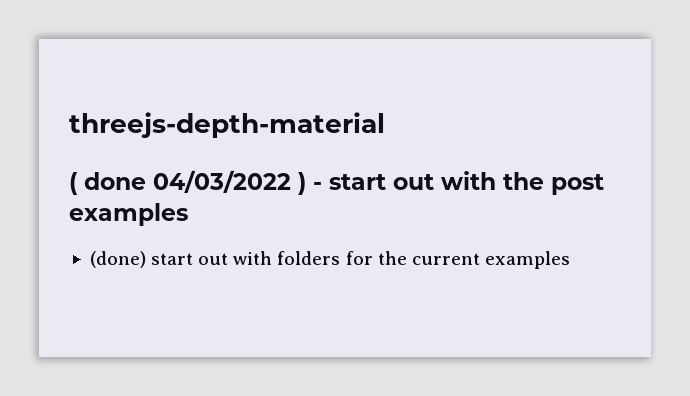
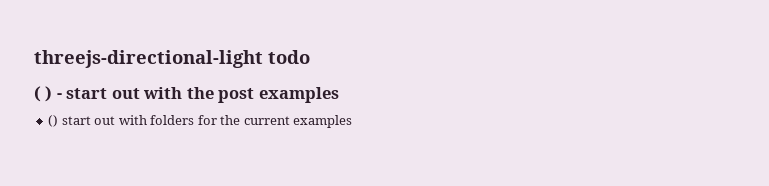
[69,112,385,138] threejs-depth-material -> [34,50,310,68] threejs-directional-light todo
[84,170,291,193] done 04/03/2022 -> (41, 94) none
[89,251,146,268] (done) -> [48,115,59,127] ()

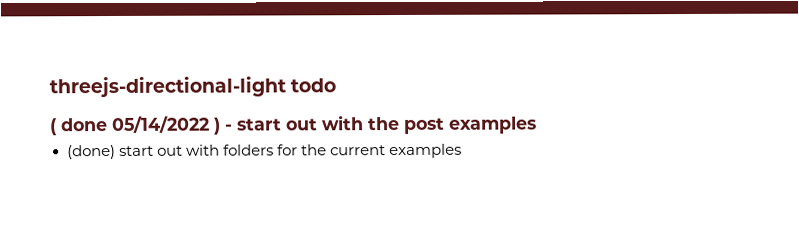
(41, 94) none -> [61,115,210,134] done 05/14/2022
[48,115,59,127] () -> [66,144,116,160] (done)

